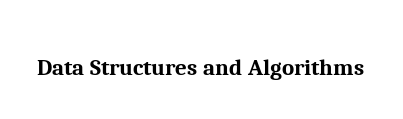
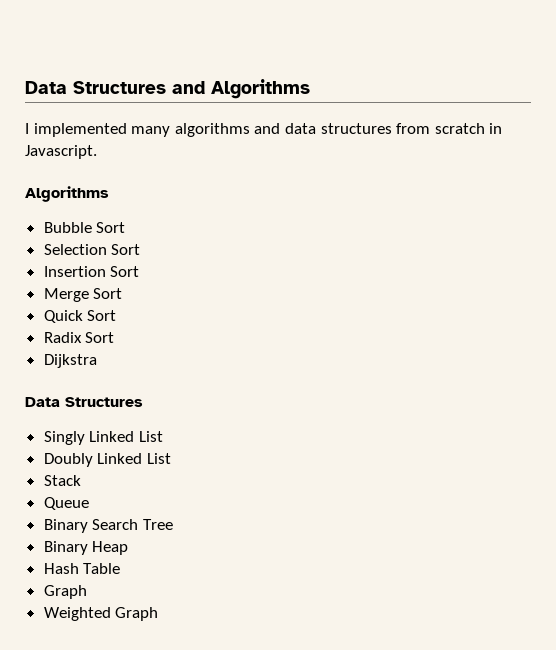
(365, 69) none -> [25,123,503,137] [25,145,97,159] [25,186,109,202] [43,222,126,233] [43,244,141,255] [43,266,140,277] [43,288,123,302] [43,310,117,323] [43,332,115,343] [43,354,97,368] [25,397,143,407] [43,431,163,445] [43,453,171,467] [43,475,81,486] [43,497,89,510] [43,519,173,533] [43,541,129,555] [43,563,121,574] [43,585,87,599] [43,607,159,621] // I implemented many algorithms and data structures from scratch in Javascript. // Algorithms // Bubble Sort // Selection Sort // Insertion Sort // Merge Sort // Quick Sort // Radix Sort // Dijkstra // Data Structures // Singly Linked List // Doubly Linked List // Stack // Queue // Binary Search Tree // Binary Heap // Hash Table // Graph // Weighted Graph

